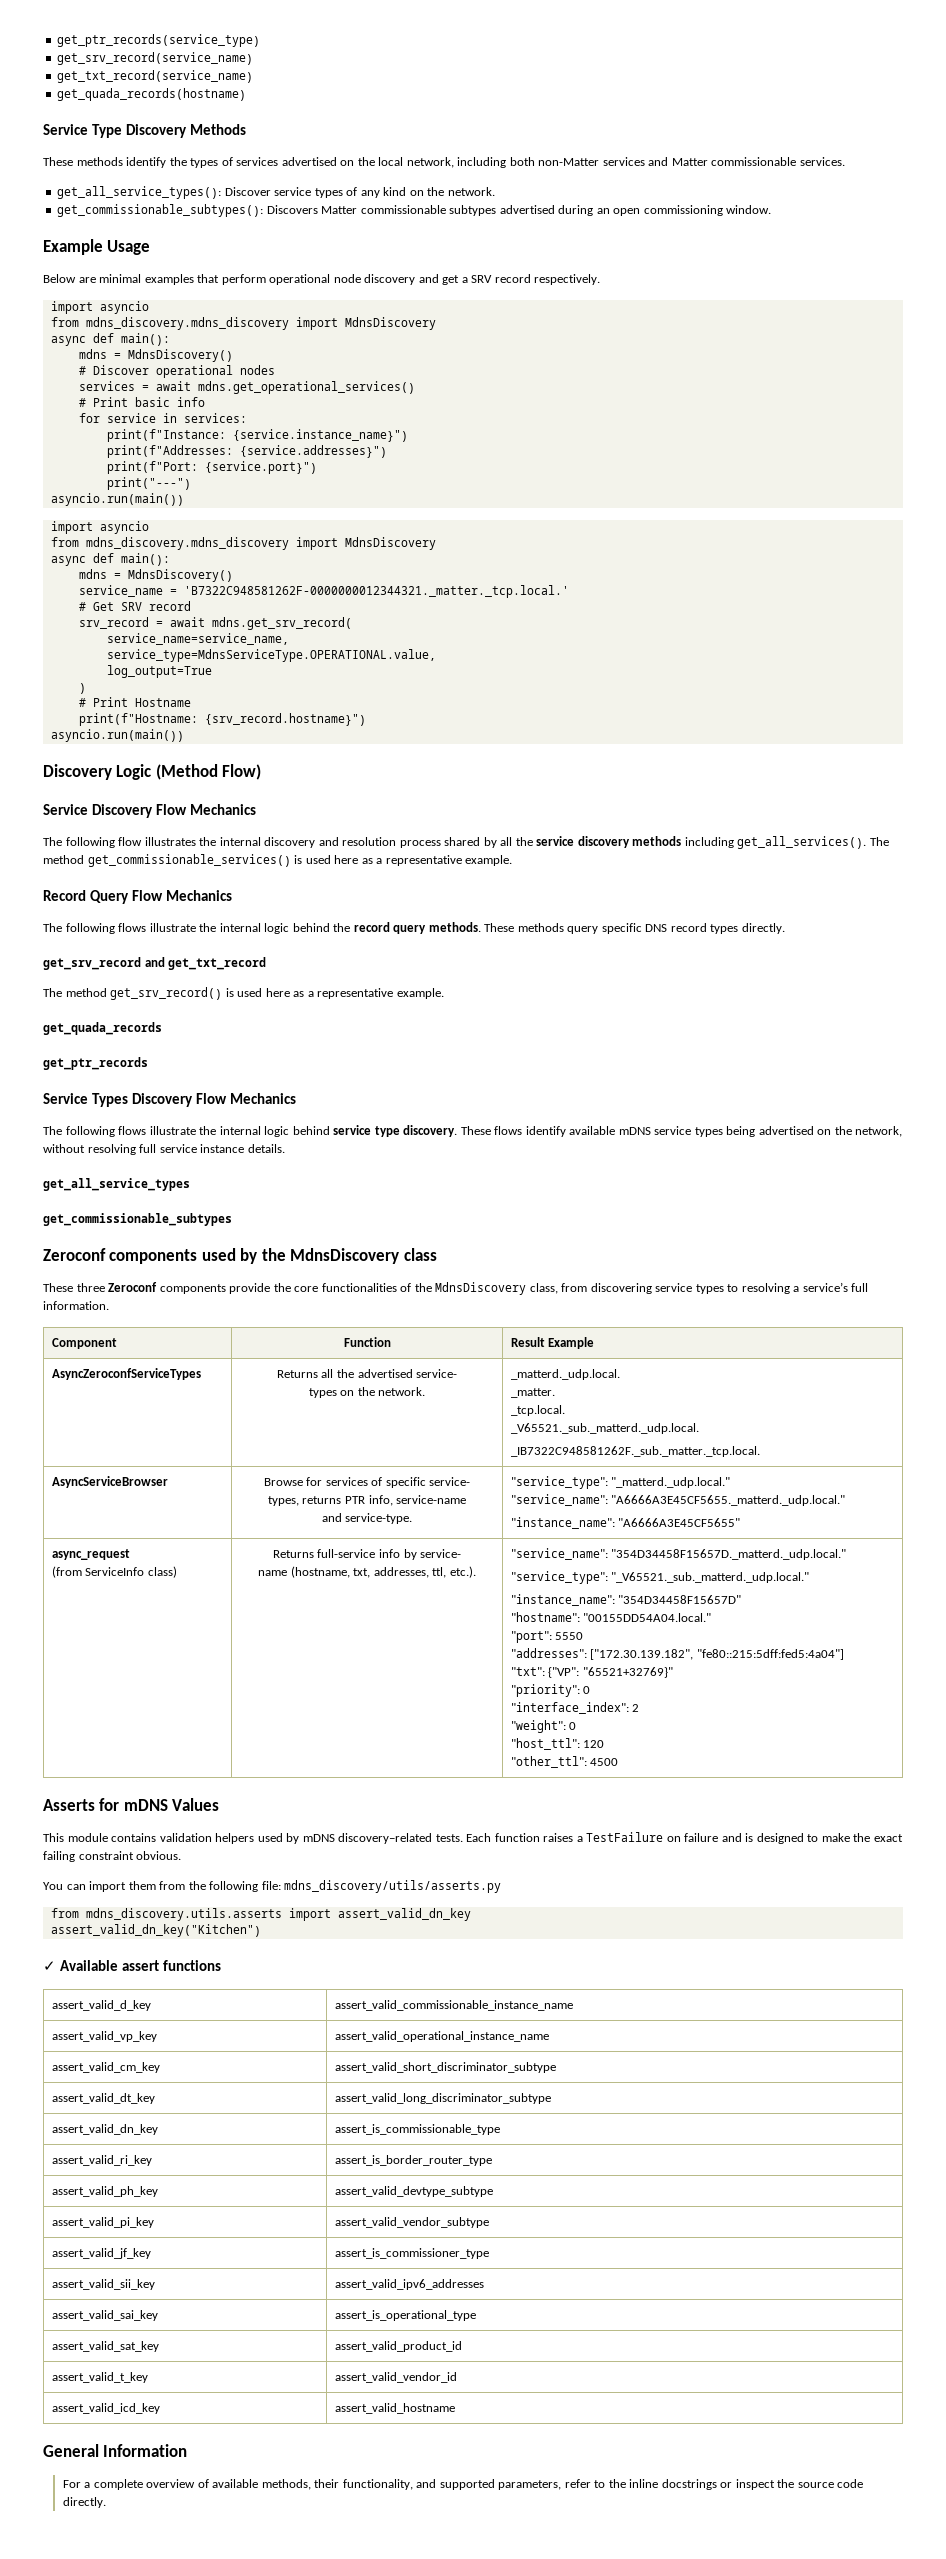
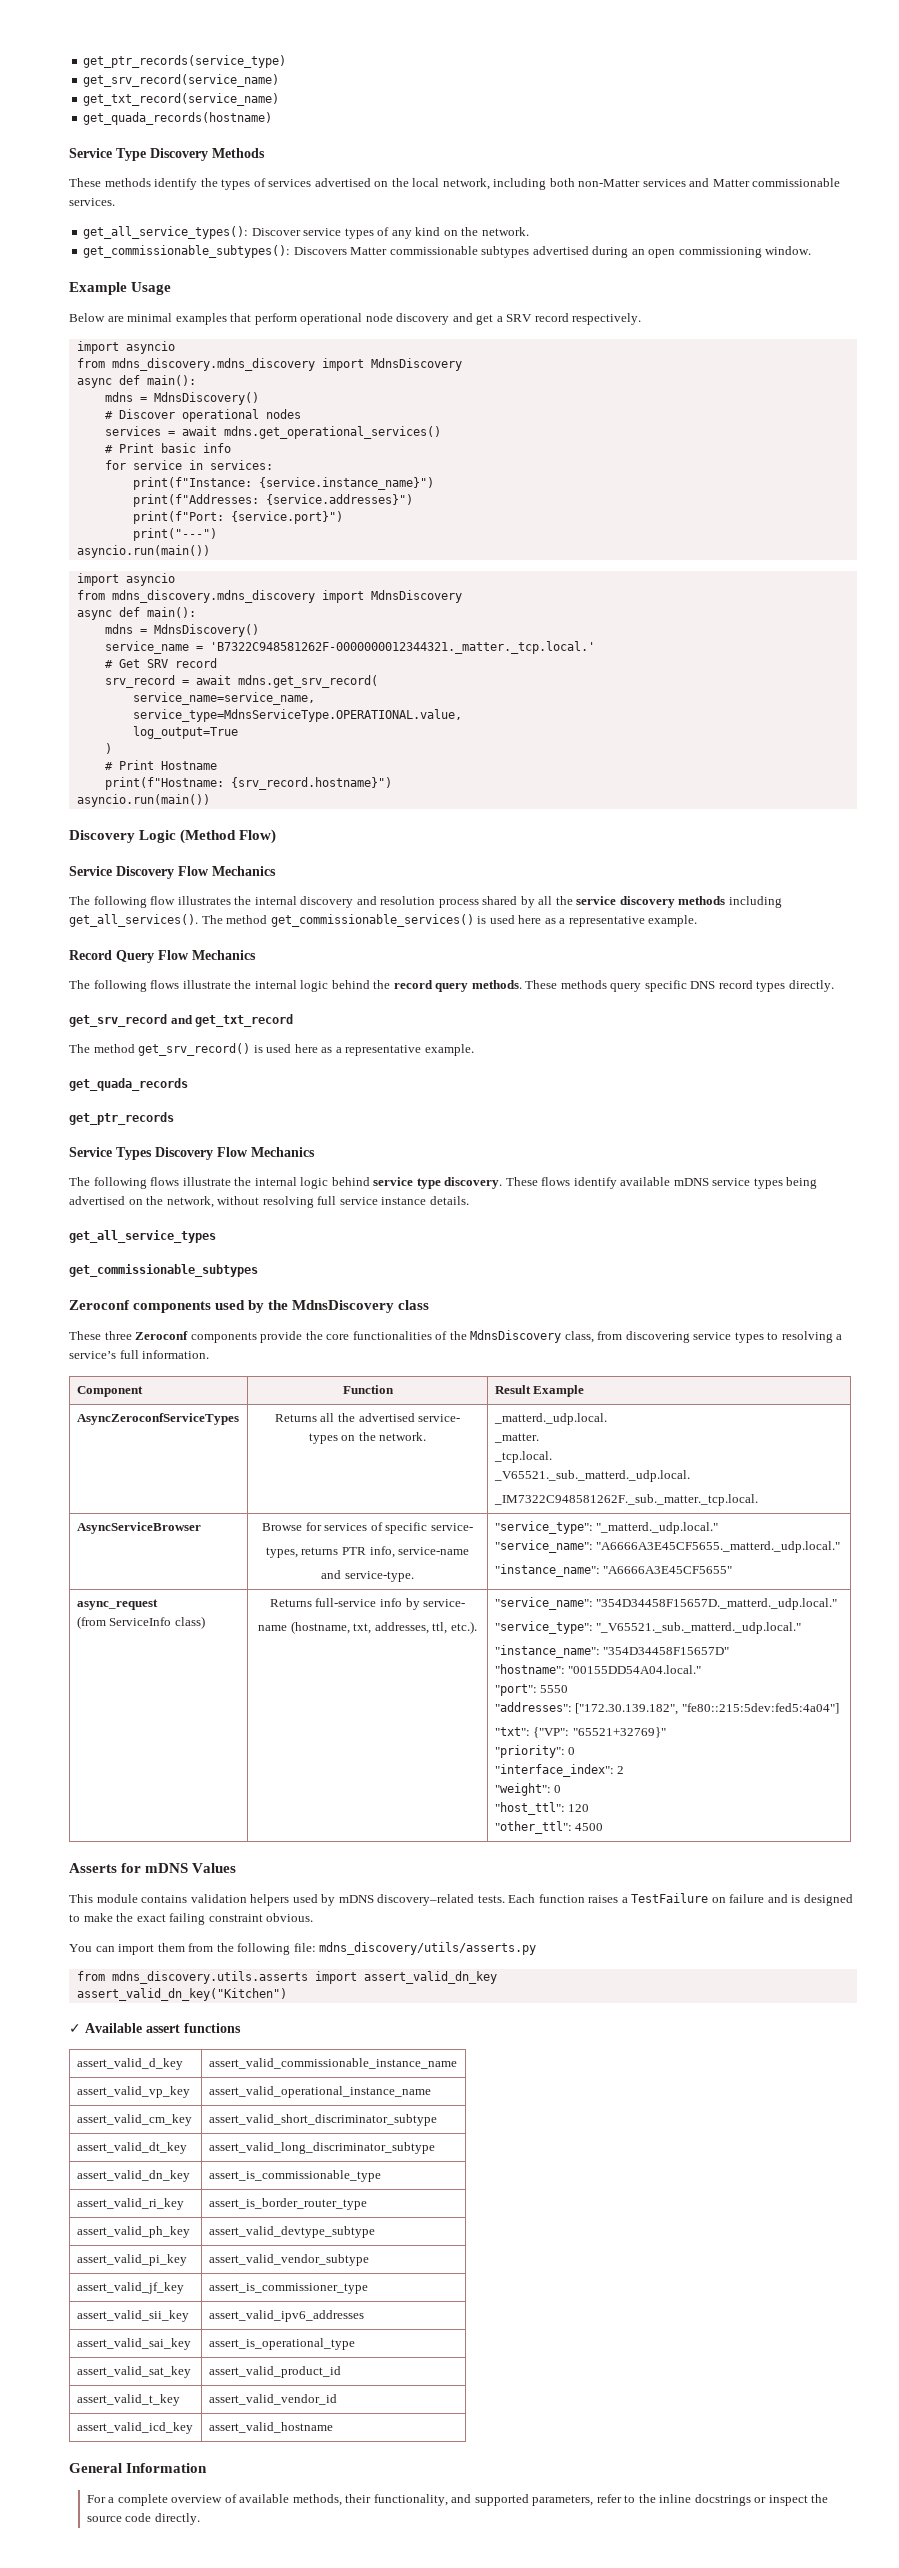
[510,1446,760,1457] _IB7322C948581262F._sub._matter._tcp.local. -> [493,1494,758,1506] _IM7322C948581262F._sub._matter._tcp.local.
[696,1649,844,1660] "fe80::215:5dff:fed5:4a04"] -> [681,1703,839,1714] "fe80::215:5dev:fed5:4a04"]

